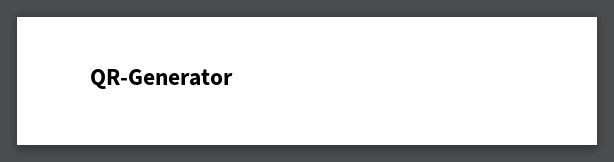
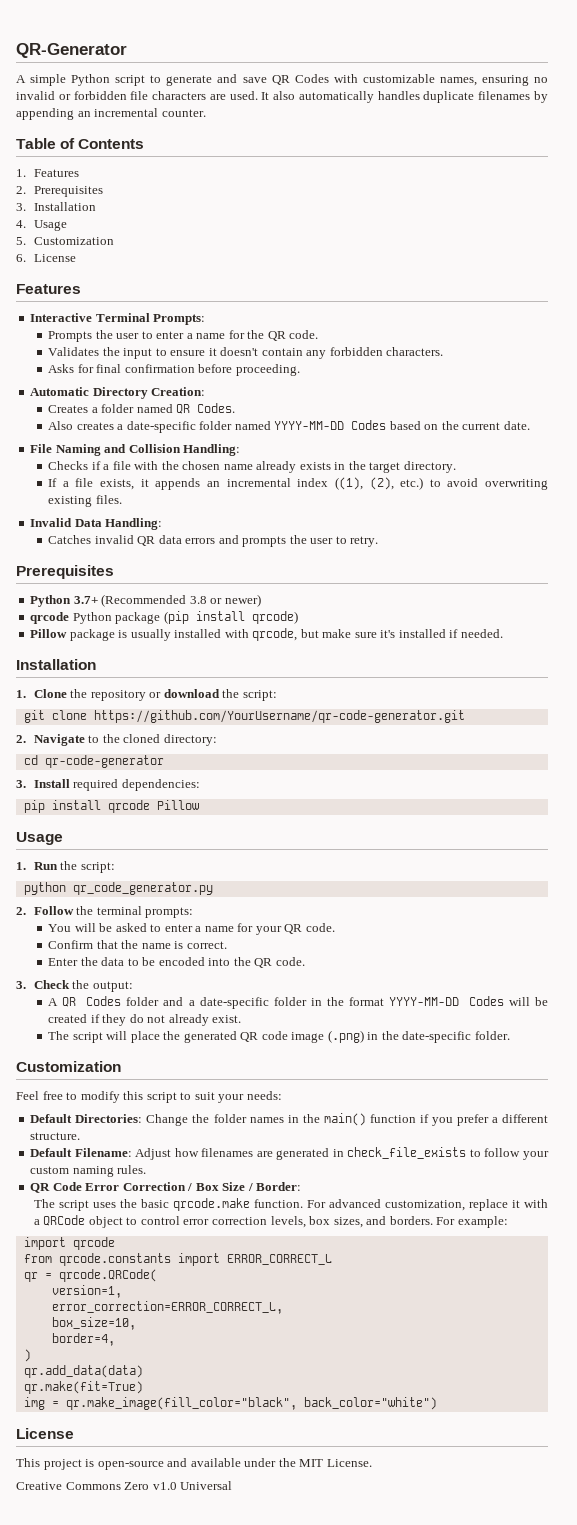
(233, 79) none -> [16,74,548,86] [16,91,548,103] [16,108,206,120] [16,138,145,149] [16,169,79,177] [16,186,103,197] [16,202,96,211] [16,220,67,231] [16,237,114,245] [16,254,76,262] [16,284,81,294] [30,313,206,325] [48,330,319,342] [48,347,444,359] [48,364,300,376] [30,387,206,399] [48,403,236,414] [48,420,530,433] [30,444,241,456] [48,461,456,473] [48,477,548,490] [48,495,122,507] [30,518,163,530] [48,535,379,547] [16,565,114,579] [30,594,261,607] [30,611,298,624] [30,628,503,641] [16,659,96,670] [16,689,277,701] [23,710,465,723] [16,734,217,746] [23,755,164,768] [16,779,200,791] [23,800,199,813] [16,832,63,845] [16,861,115,873] [23,882,213,895] [16,906,194,918] [48,923,335,935] [48,940,227,949] [48,957,305,968] [16,980,133,992] [48,996,548,1009] [48,1014,242,1026] [48,1030,510,1043] [16,1061,121,1072] [16,1091,282,1103] [30,1113,549,1126] [30,1132,81,1140] [30,1147,549,1160] [30,1165,147,1177] [30,1182,302,1193] [33,1198,549,1211] [33,1215,508,1228] [23,1237,115,1250] [23,1253,332,1266] [23,1269,157,1282] [51,1285,122,1298] [51,1301,283,1314] [51,1317,136,1330] [51,1333,115,1346] [23,1349,31,1362] [23,1365,143,1378] [23,1381,143,1394] [23,1397,437,1410] [16,1428,74,1439] [16,1458,372,1470] [16,1481,233,1490] // A simple Python script to generate and save QR Codes with customizable names, ensuring no invalid or forbidden file characters are used. It also automatically handles duplicate filenames by appending an incremental counter. // Table of Contents // 1. Features // 2. Prerequisites // 3. Installation // 4. Usage // 5. Customization // 6. License // Features // Interactive Terminal Prompts: // Prompts the user to enter a name for the QR code. // Validates the input to ensure it doesn't contain any forbidden characters. // Asks for final confirmation before proceeding. // Automatic Directory Creation: // Creates a folder named QR Codes. // Also creates a date-specific folder named YYYY-MM-DD Codes based on the current date. // File Naming and Collision Handling: // Checks if a file with the chosen name already exists in the target directory. // If a file exists, it appends an incremental index ((1), (2), etc.) to avoid overwriting existing files. // Invalid Data Handling: // Catches invalid QR data errors and prompts the user to retry. // Prerequisites // Python 3.7+ (Recommended 3.8 or newer) // qrcode Python package (pip install qrcode) // Pillow package is usually installed with qrcode, but make sure it's installed if needed. // Installation // 1. Clone the repository or download the script: // git clone https://github.com/YourUsername/qr-code-generator.git // 2. Navigate to the cloned directory: // cd qr-code-generator // 3. Install required dependencies: // pip install qrcode Pillow // Usage // 1. Run the script: // python qr_code_generator.py // 2. Follow the terminal prompts: // You will be asked to enter a name for your QR code. // Confirm that the name is correct. // Enter the data to be encoded into the QR code. // 3. Check the output: // A QR Codes folder and a date-specific folder in the format YYYY-MM-DD Codes will be created if they do not already exist. // The script will place the generated QR code image (.png) in the date-specific folder. // Customization // Feel free to modify this script to suit your needs: // Default Directories: Change the folder names in the main() function if you prefer a different structure. // Default Filename: Adjust how filenames are generated in check_file_exists to follow your custom naming rules. // QR Code Error Correction / Box Size / Border: // The script uses the basic qrcode.make function. For advanced customization, replace it with a QRCode object to control error correction levels, box sizes, and borders. For example: // import qrcode // from qrcode.constants import ERROR_CORRECT_L // qr = qrcode.QRCode( // version=1, // error_correction=ERROR_CORRECT_L, // box_size=10, // border=4, // ) // qr.add_data(data) // qr.make(fit=True) // img = qr.make_image(fill_color="black", back_color="white") // License // This project is open-source and available under the MIT License. // Creative Commons Zero v1.0 Universal

